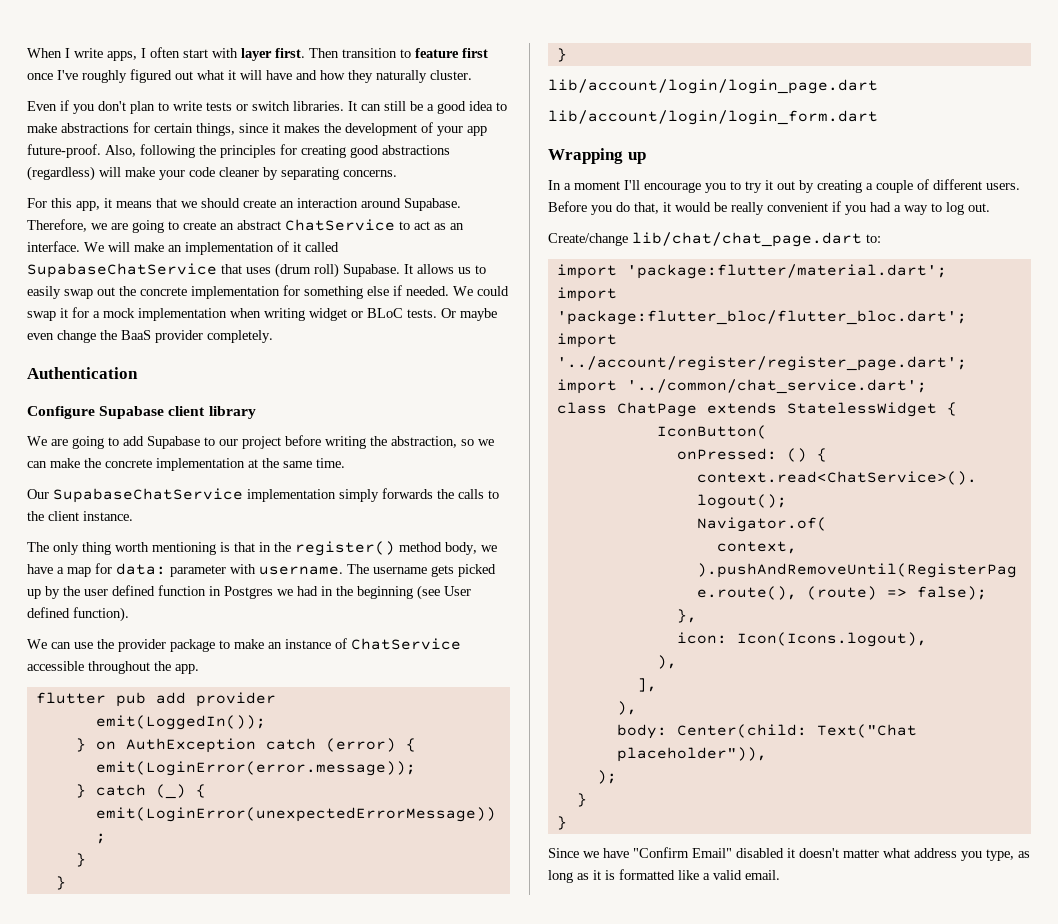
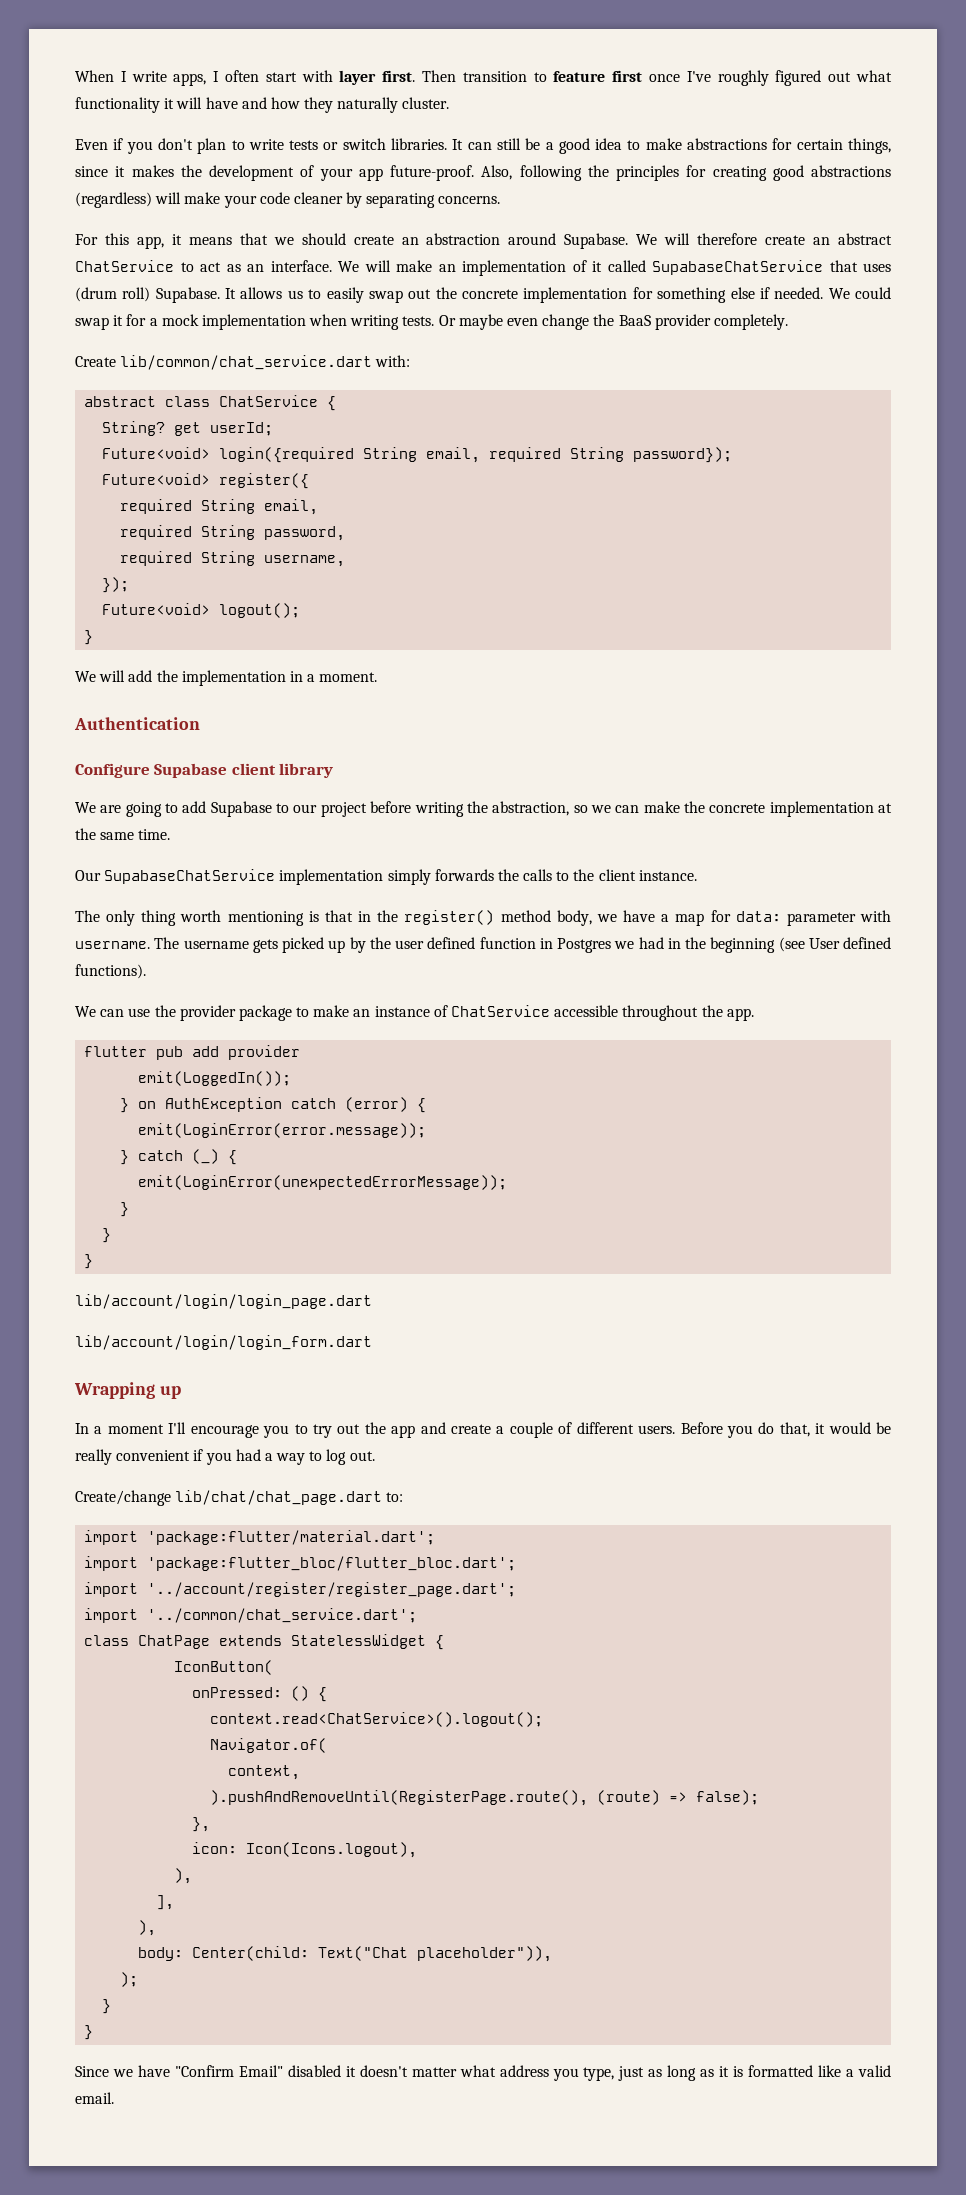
(224, 75) none -> [75,97,160,113] functionality
[297,198,358,208] interaction -> [426,233,501,245] abstraction
[27,219,179,233] Therefore, we are going to -> [636,233,758,245] We will therefore
[309,308,403,321] widget or BLoC -> (400, 322) none
(273, 336) none -> [75,355,411,370] [84,395,337,411] [102,421,274,436] [102,447,733,463] [102,473,310,489] [120,499,319,515] [120,525,346,541] [120,551,346,567] [102,577,130,593] [102,603,301,618] [84,630,94,645] [75,670,378,686] // Create lib/common/chat_service.dart with: // abstract class ChatService { // String? get userId; // Future<void> login({required String email, required String password}); // Future<void> register({ // required String email, // required String password, // required String username, // }); // Future<void> logout(); // } // We will add the implementation in a moment.
[73,607,129,622] function). -> [75,964,146,979] functions).
[765,180,862,193] it out by creating -> [337,1422,492,1438] out the app and create
(1014, 855) none -> [618,2066,645,2081] just

